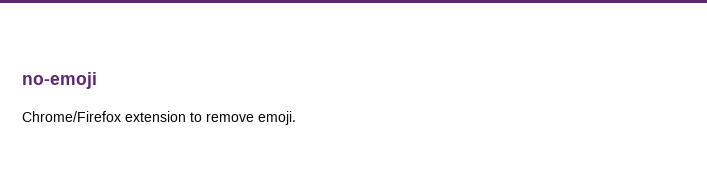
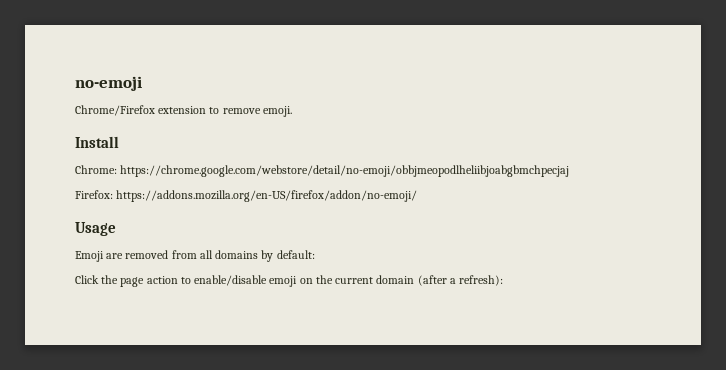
(296, 118) none -> [75,136,119,148] [75,165,570,177] [75,190,418,202] [75,222,116,236] [75,250,315,262] [75,275,504,287] // Install // Chrome: https://chrome.google.com/webstore/detail/no-emoji/obbjmeopodlheliibjoabgbmchpecjaj // Firefox: https://addons.mozilla.org/en-US/firefox/addon/no-emoji/ // Usage // Emoji are removed from all domains by default: // Click the page action to enable/disable emoji on the current domain (after a refresh):

